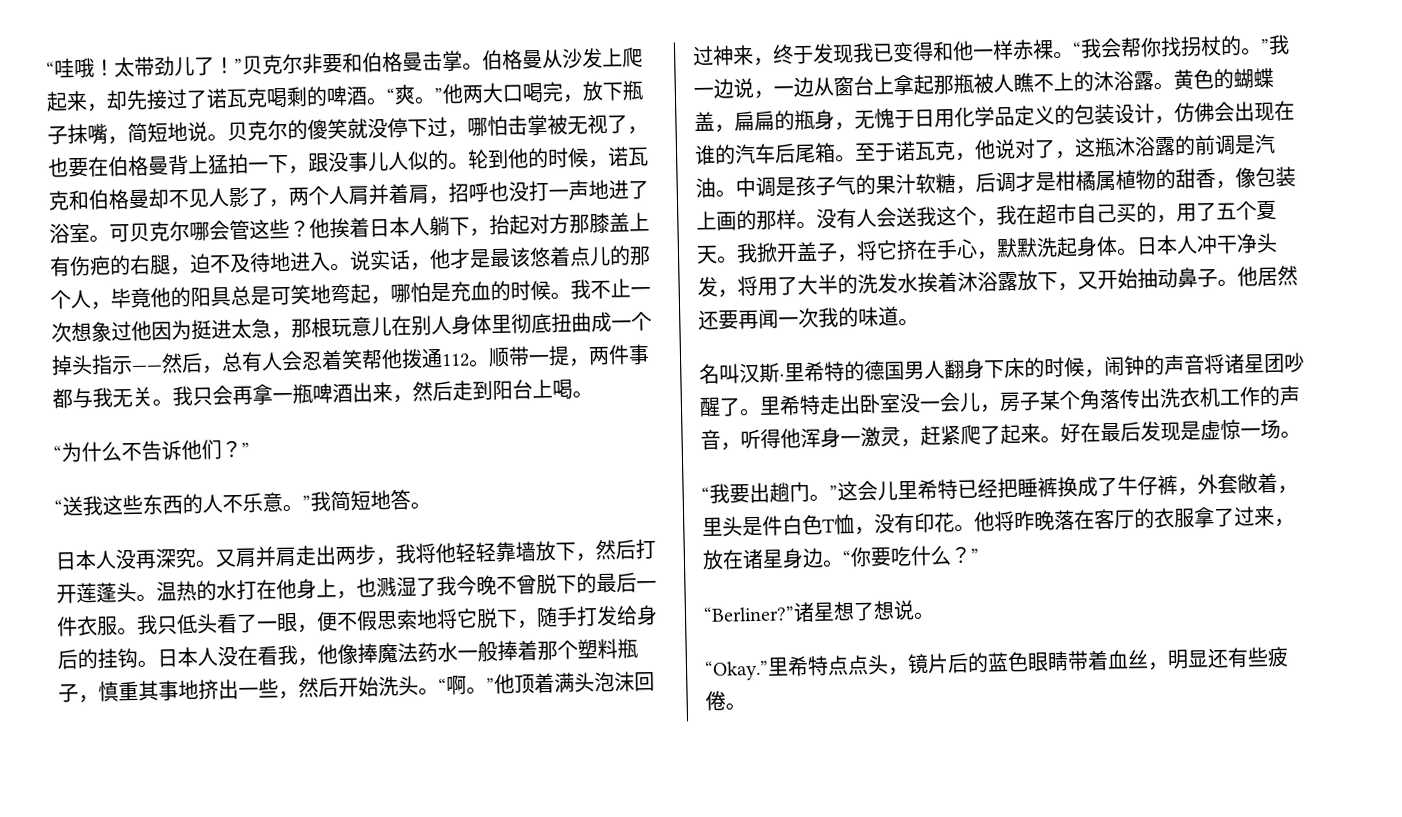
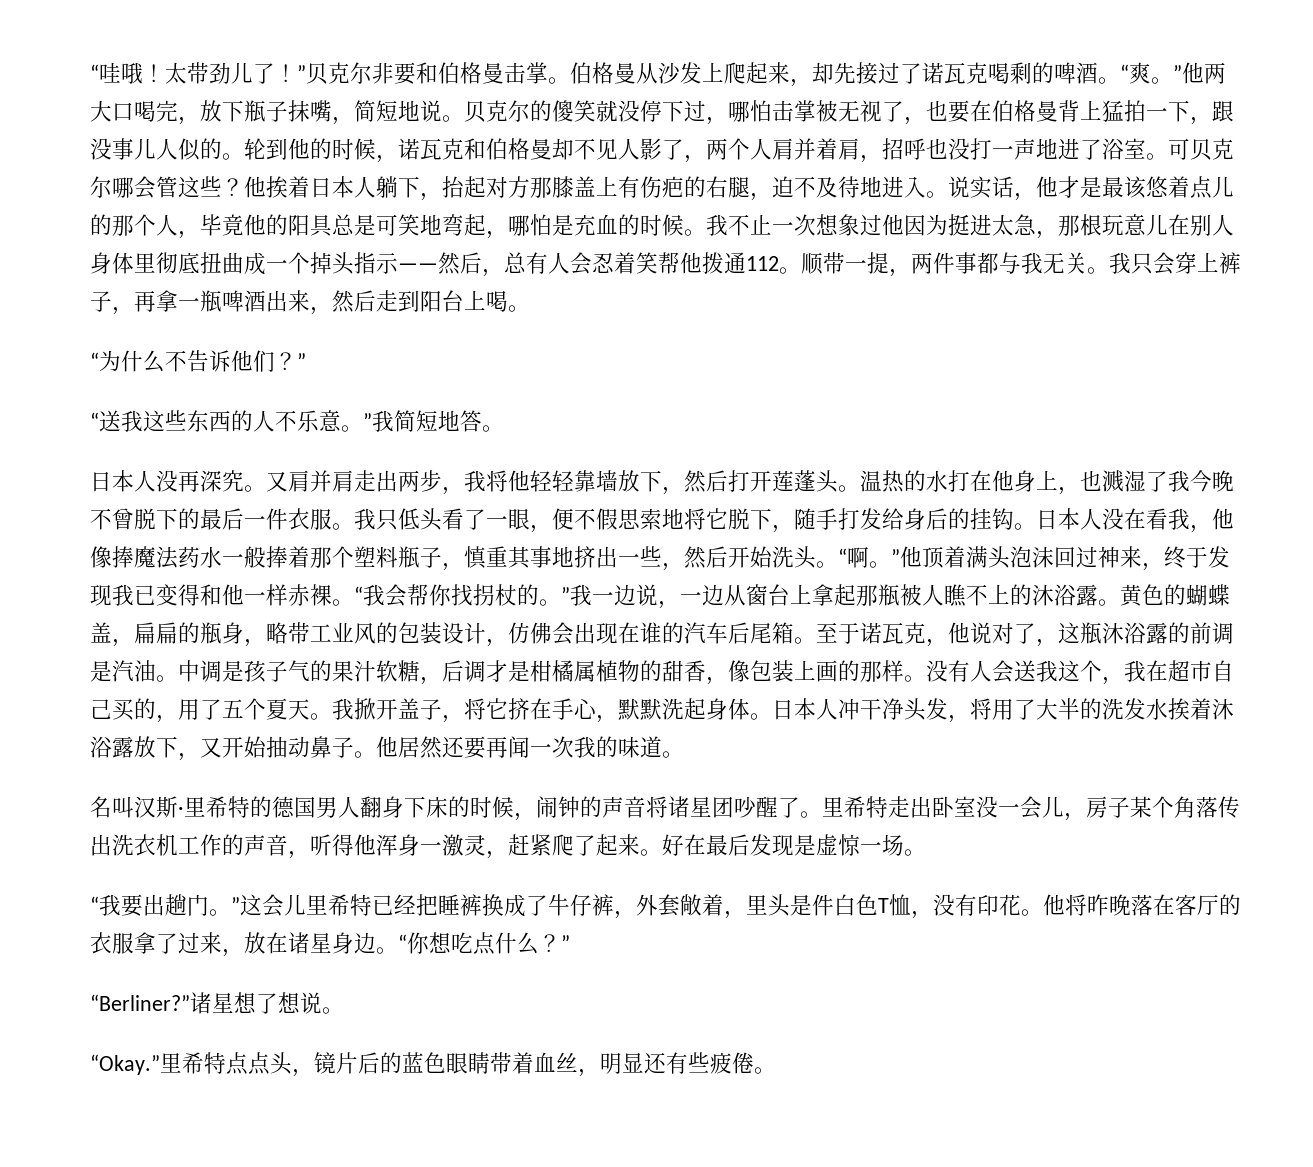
(233, 395) none -> [1175,252,1241,274] [90,291,134,315] 穿上裤子，
[854,105,1055,129] 无愧于日用化学品定义 -> [266,622,376,644] 略带工业风
[870,545,912,567] 要吃 -> [429,932,495,955] 想吃点

